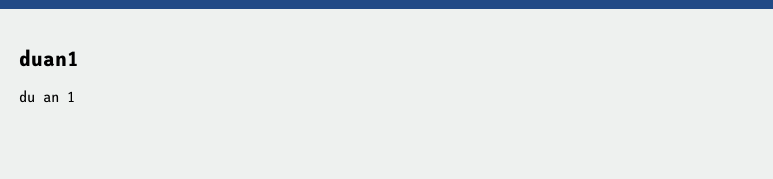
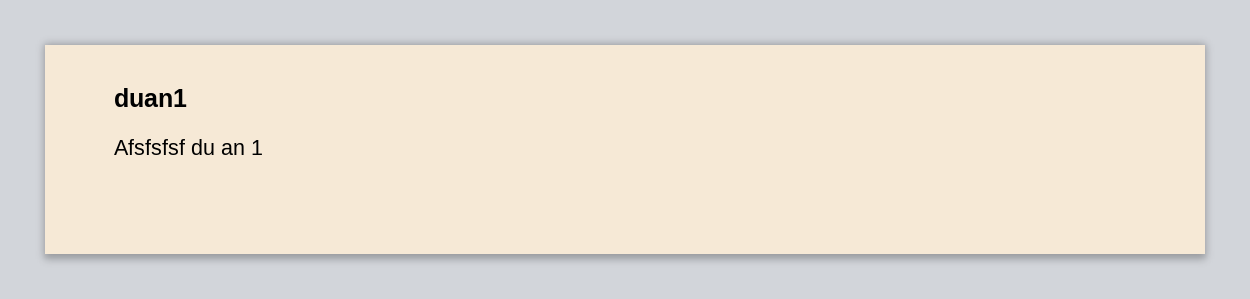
(79, 58) none -> [114,139,185,155] Afsfsfsf

